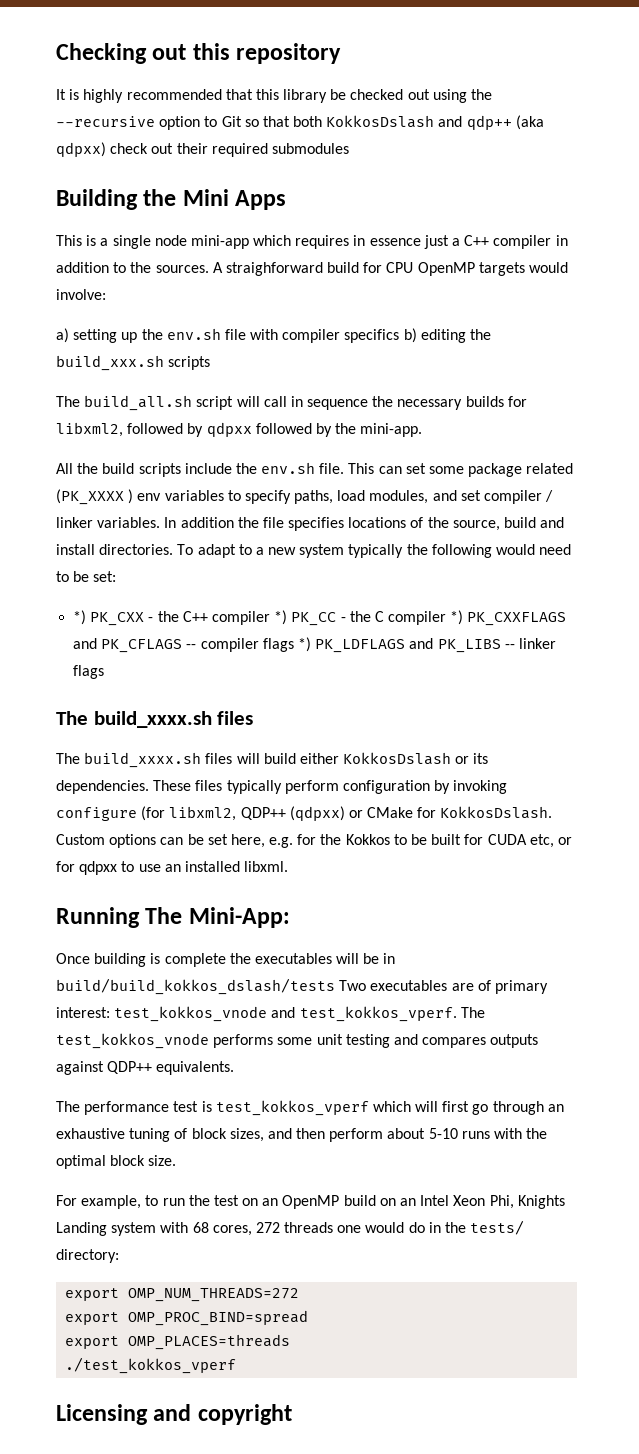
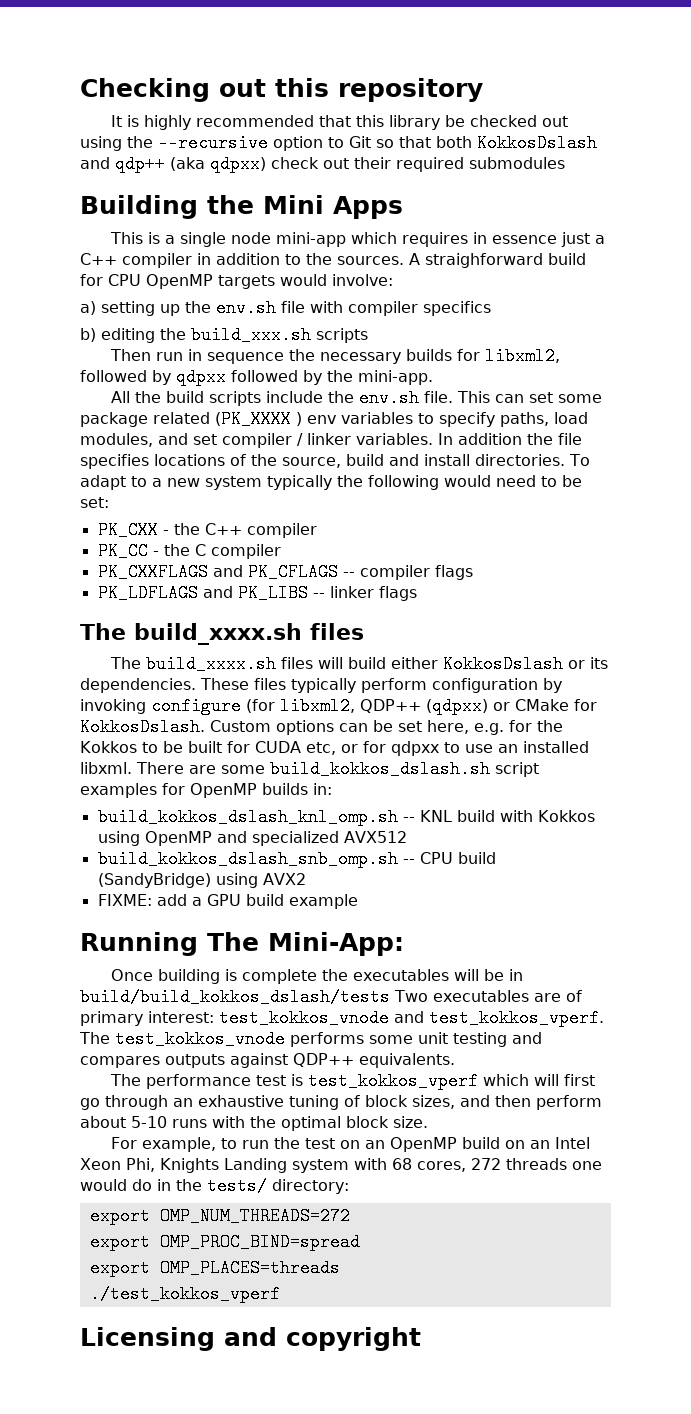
(400, 336) none -> (491, 308) //
[56,395,287,411] The build_all.sh script will call -> [110,349,184,361] Then run
[73,610,87,625] *) -> (109, 502) none
[274,610,288,625] *) -> (317, 530) //
[450,610,464,625] *) -> (281, 551) //
[297,637,311,652] *) -> (473, 572) //
(289, 866) none -> [136,760,539,778] [80,783,332,798] [97,808,595,826] [97,831,407,846] [97,850,496,868] [97,873,306,888] [97,894,358,909] There are some build_kokkos_dslash.sh script examples for OpenMP builds in: // build_kokkos_dslash_knl_omp.sh -- KNL build with Kokkos using OpenMP and specialized AVX512 // build_kokkos_dslash_snb_omp.sh -- CPU build (SandyBridge) using AVX2 // FIXME: add a GPU build example

